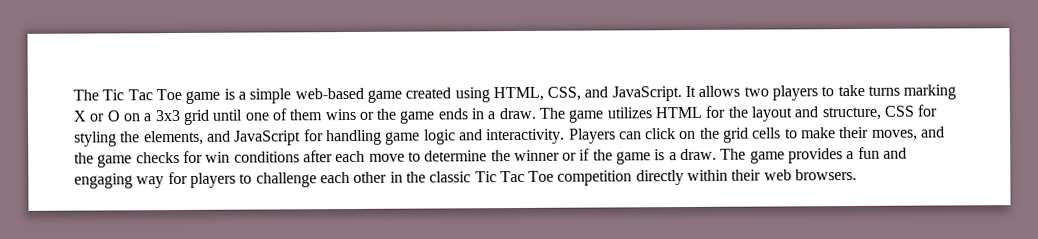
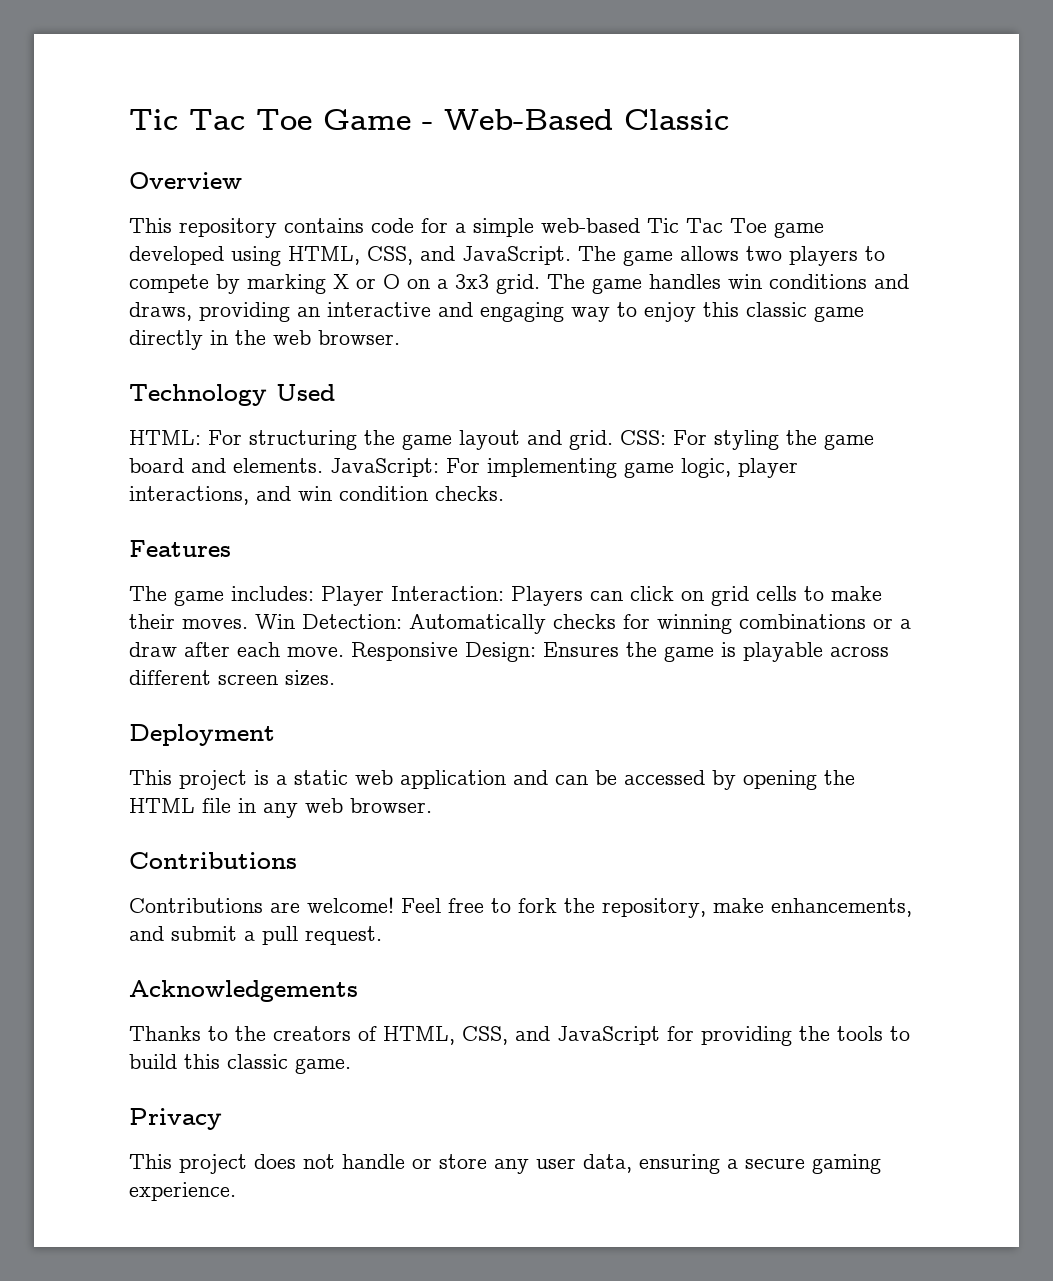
[73,87,452,104] The Tic Tac Toe game is a simple web-based game created -> [129,109,729,130] [129,172,242,189] [129,218,824,238] [129,246,224,265] Tic Tac Toe Game - Web-Based Classic // Overview // This repository contains code for a simple web-based Tic Tac Toe game developed
[685,85,697,98] It -> [578,246,673,266] The game
[837,84,901,97] take turns -> [129,274,240,294] compete by
[182,104,938,125] [74,128,566,147] grid until one of them wins or the game ends in a draw. The game utilizes HTML for the layout and structure, CSS for styling the elements, and JavaScript for handling game logic and interactivity. -> [496,274,909,294] [129,302,864,322] [129,330,400,350] [129,384,335,406] [129,430,874,450] [129,458,798,478] [129,486,504,505] [129,540,231,557] [129,586,504,606] grid. The game handles win conditions and draws, providing an interactive and engaging way to enjoy this classic game directly in the web browser. // Technology Used // HTML: For structuring the game layout and grid. CSS: For styling the game board and elements. JavaScript: For implementing game logic, player interactions, and win condition checks. // Features // The game includes: Player Interaction:
[699,127,720,139] the -> (704, 596) none
[871,126,946,141] [74,146,908,168] [74,168,858,189] moves, and the game checks for win conditions after each move to determine the winner or if the game is a draw. The game provides a fun and engaging way for players to challenge each other in the classic Tic Tac Toe competition directly within their web browsers. -> [182,614,911,634] [129,642,889,662] [129,670,335,686] [129,724,275,746] [129,770,855,790] [129,798,432,818] [129,852,297,869] [129,897,912,918] [129,926,382,945] [129,980,358,1002] [129,1026,910,1046] [129,1054,351,1074] [129,1108,222,1130] [129,1154,881,1174] [129,1182,236,1201] moves. Win Detection: Automatically checks for winning combinations or a draw after each move. Responsive Design: Ensures the game is playable across different screen sizes. // Deployment // This project is a static web application and can be accessed by opening the HTML file in any web browser. // Contributions // Contributions are welcome! Feel free to fork the repository, make enhancements, and submit a pull request. // Acknowledgements // Thanks to the creators of HTML, CSS, and JavaScript for providing the tools to build this classic game. // Privacy // This project does not handle or store any user data, ensuring a secure gaming experience.

